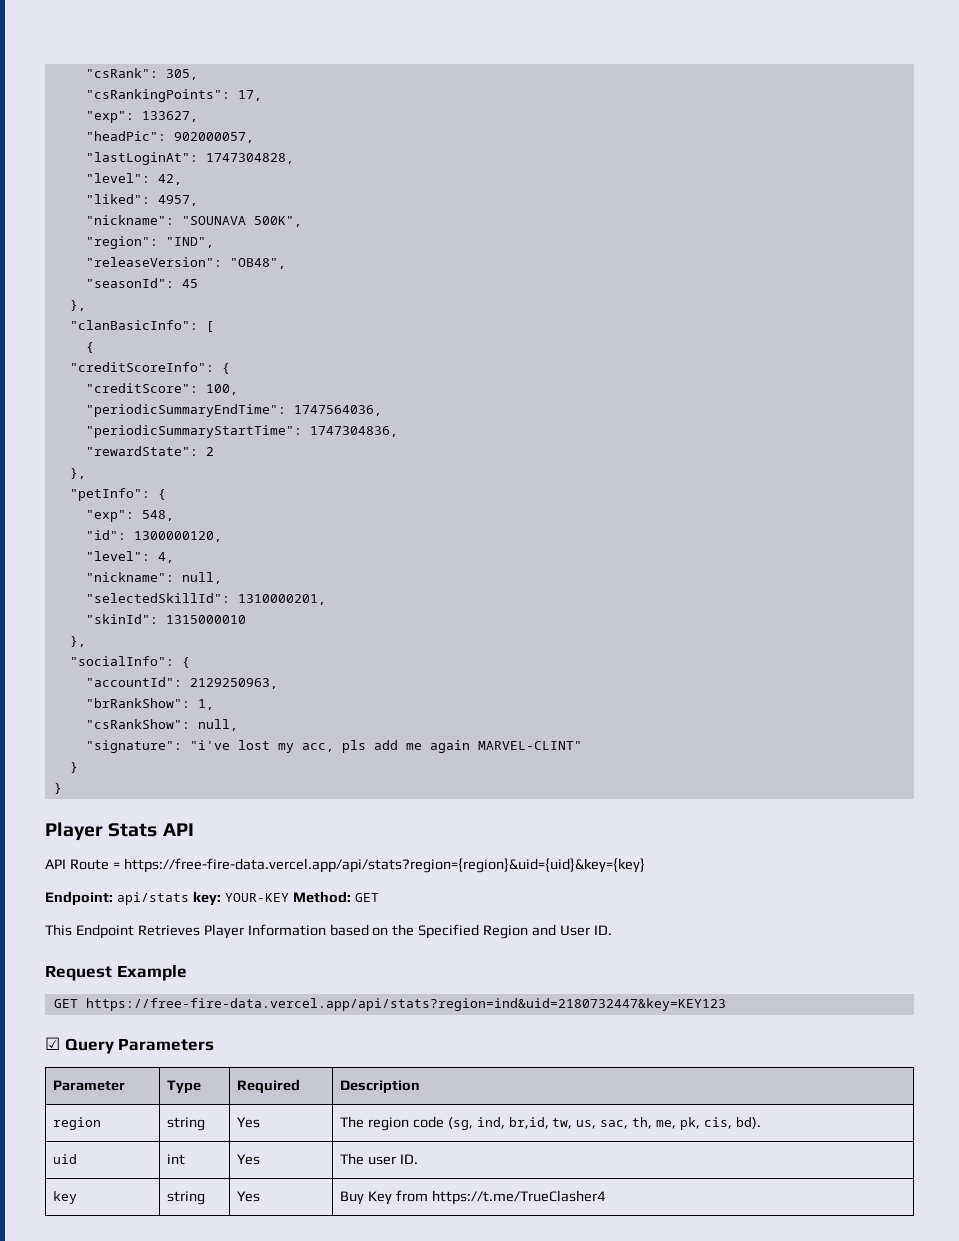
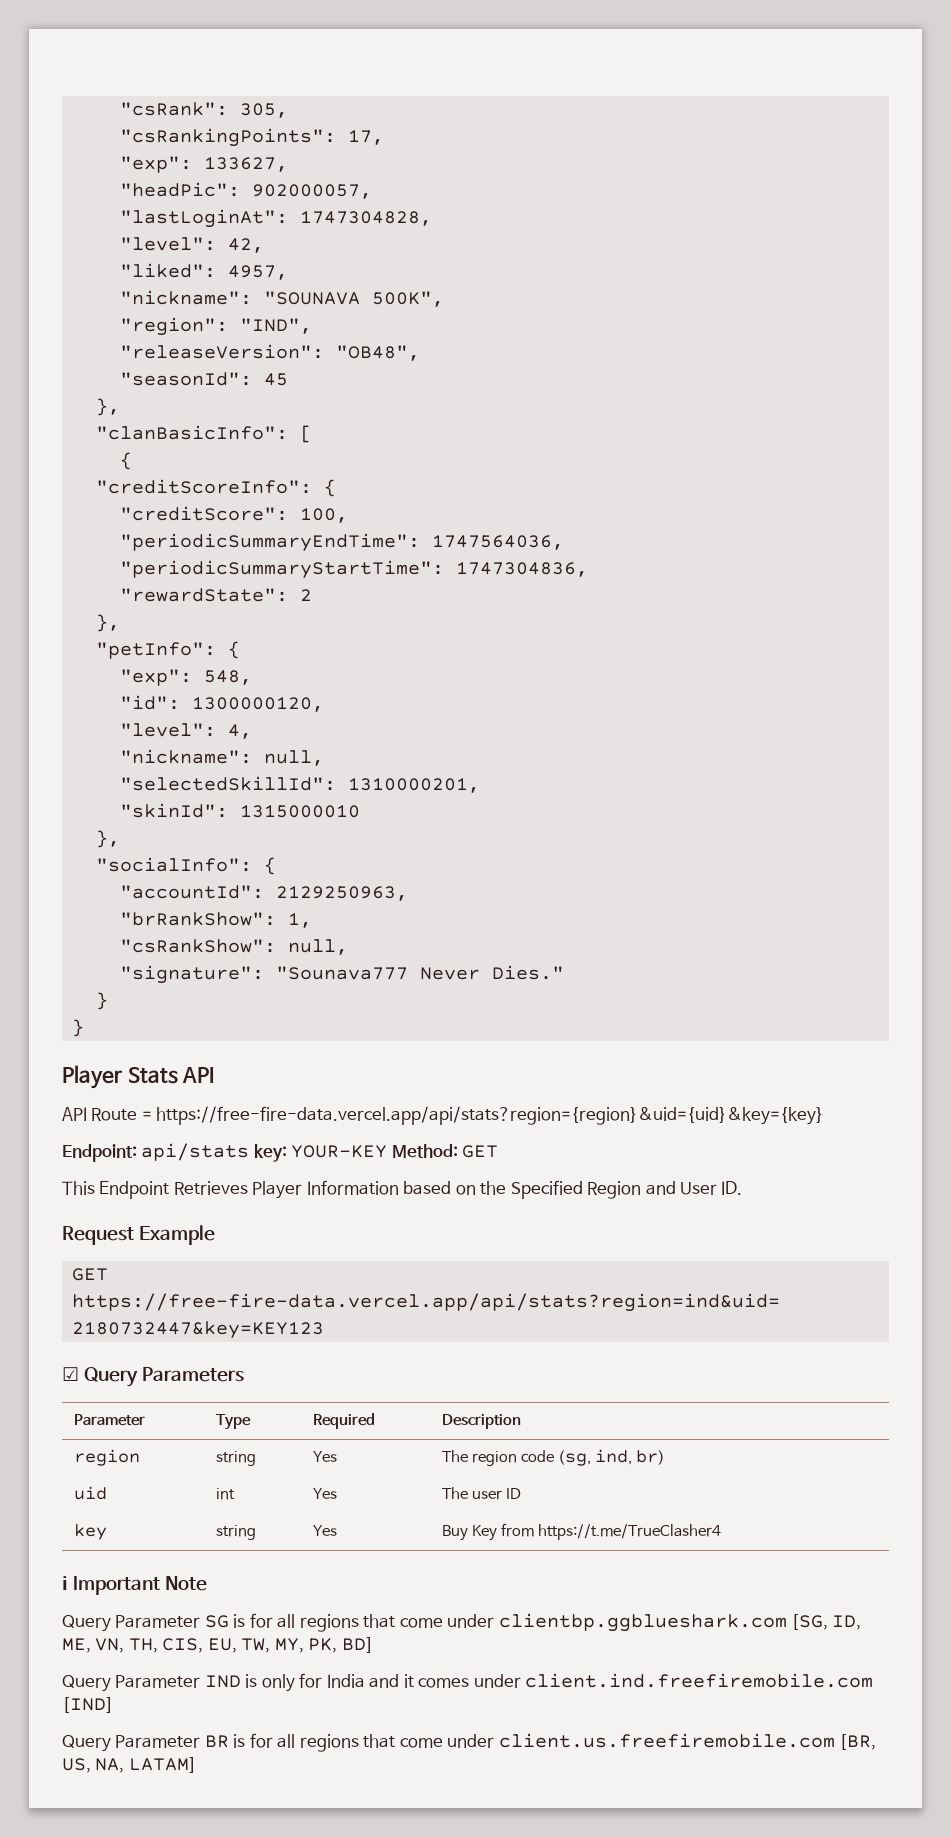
[189,740,582,753] "i've lost my acc, pls add me again MARVEL-CLINT" -> [275,965,564,980] "Sounava777 Never Dies."
[508,1117,761,1130] br,id, tw, us, sac, th, me, pk, cis, bd). -> [636,1450,666,1465] br)
[399,1154,418,1164] ID. -> [506,1488,522,1499] ID
(605, 1197) none -> [62,1576,207,1595] [62,1613,862,1632] [62,1637,374,1653] [62,1673,873,1692] [62,1697,114,1713] [62,1733,877,1752] [62,1757,197,1773] // ℹ Important Note // Query Parameter SG is for all regions that come under clientbp.ggblueshark.com [SG, ID, ME, VN, TH, CIS, EU, TW, MY, PK, BD] // Query Parameter IND is only for India and it comes under client.ind.freefiremobile.com [IND] // Query Parameter BR is for all regions that come under client.us.freefiremobile.com [BR, US, NA, LATAM]

